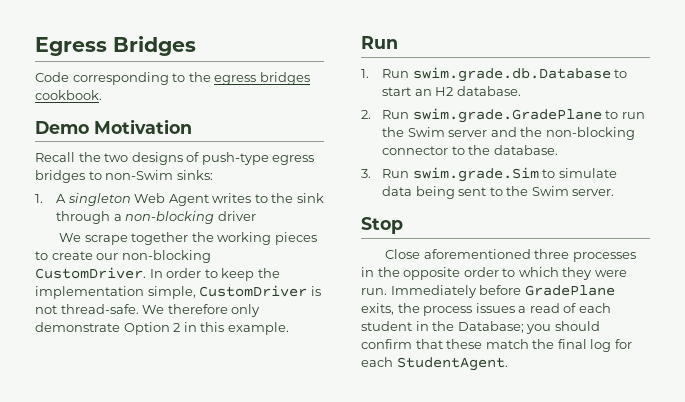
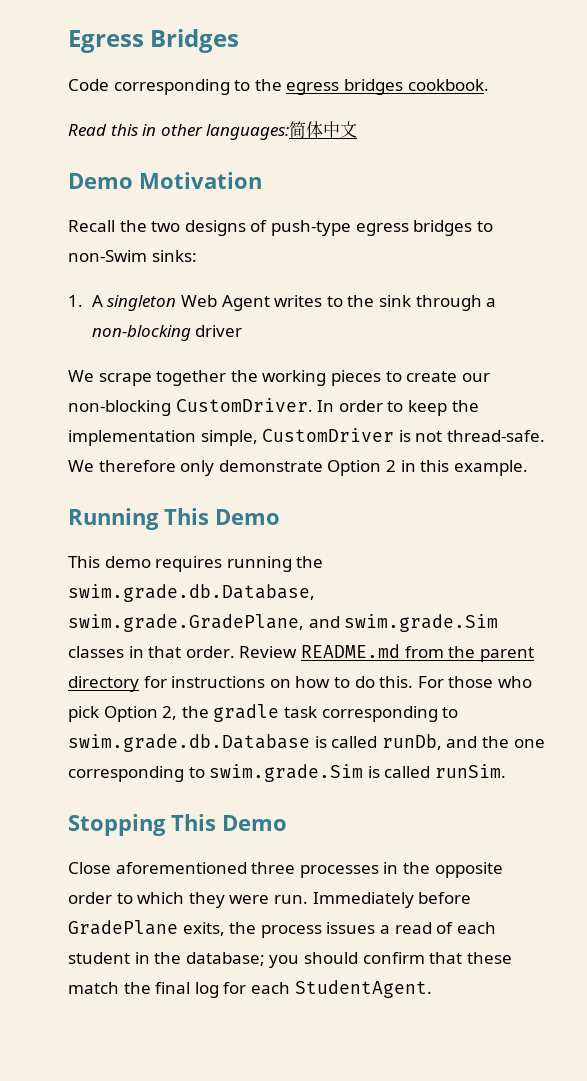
(102, 95) none -> [68,121,358,140] // Read this in other languages:简体中文
[361,36,398,49] [361,67,628,82] [382,86,521,96] [361,108,645,123] [382,127,635,140] [382,145,558,155] [361,167,617,182] [382,186,615,199] [361,217,403,234] Run // 1. Run swim.grade.db.Database to start an H2 database. // 2. Run swim.grade.GradePlane to run the Swim server and the non-blocking connector to the database. // 3. Run swim.grade.Sim to simulate data being sent to the Swim server. // Stop -> [68,508,280,530] [68,556,324,572] [68,584,315,602] [68,614,499,632] [68,644,534,662] [68,676,532,692] [68,704,459,722] [68,734,545,752] [68,764,506,782] [68,814,287,836] Running This Demo // This demo requires running the swim.grade.db.Database, swim.grade.GradePlane, and swim.grade.Sim classes in that order. Review README.md from the parent directory for instructions on how to do this. For those who pick Option 2, the gradle task corresponding to swim.grade.db.Database is called runDb, and the one corresponding to swim.grade.Sim is called runSim. // Stopping This Demo
[457,321,524,333] Database; -> [185,952,265,966] database;

